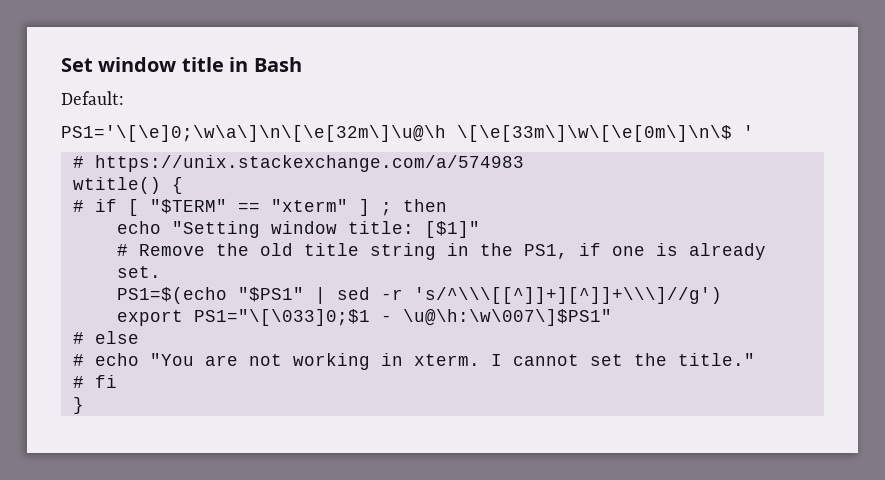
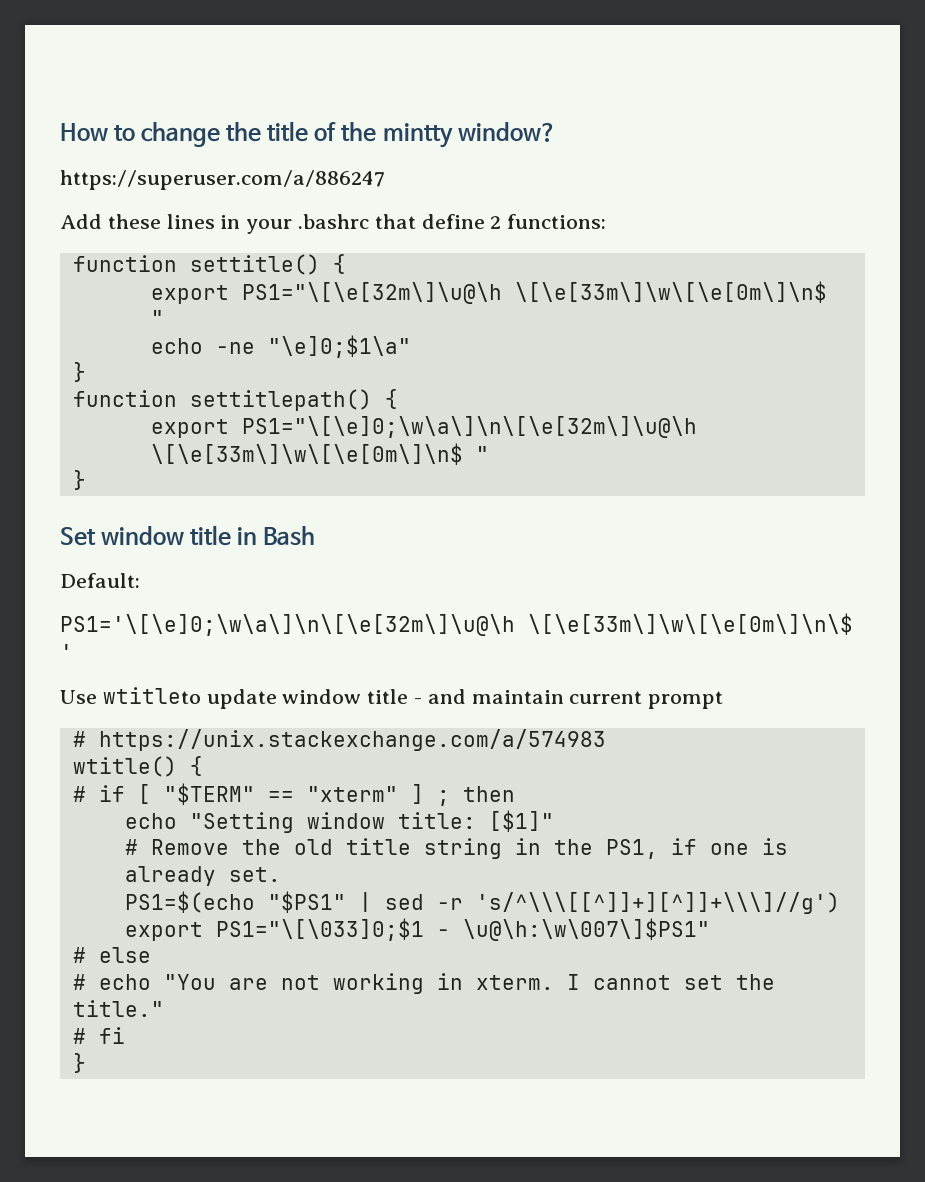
(61, 65) none -> [60,121,556,148] [60,170,385,190] [60,214,607,234] [72,254,346,275] [150,281,827,304] [150,310,164,326] [150,335,411,358] [72,362,86,382] [72,389,398,411] [150,416,697,438] [150,443,489,465] [72,470,86,490] How to change the title of the mintty window? // https://superuser.com/a/886247 // Add these lines in your .bashrc that define 2 functions: // function settitle() { // export PS1="\[\e[32m\]\u@\h \[\e[33m\]\w\[\e[0m\]\n$ " // echo -ne "\e]0;$1\a" // } // function settitlepath() { // export PS1="\[\e]0;\w\a\]\n\[\e[32m\]\u@\h \[\e[33m\]\w\[\e[0m\]\n$ " // } //
(754, 131) none -> [60,687,724,709] // Use wtitleto update window title - and maintain current prompt

